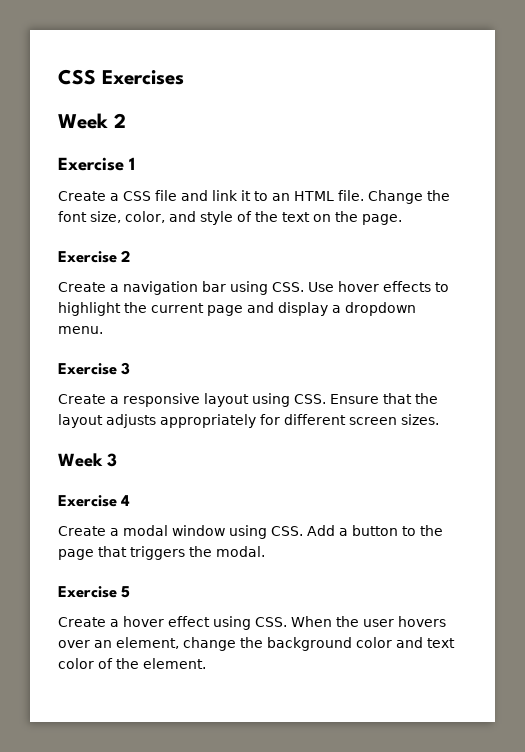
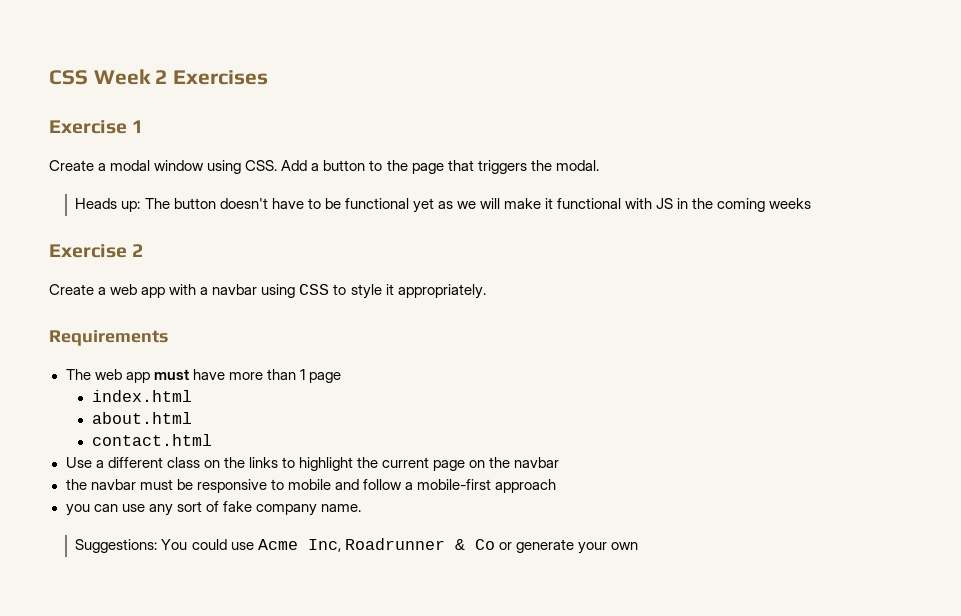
[58,69,184,85] CSS Exercises // -> [49,70,88,85] CSS
(126, 120) none -> [173,70,269,85] Exercises
[58,190,450,204] [58,211,402,225] [58,250,131,263] [58,281,449,295] [58,302,416,316] [58,326,103,334] [58,362,131,375] [58,393,438,407] [58,414,439,428] [58,453,117,467] [58,495,131,507] // Create a CSS file and link it to an HTML file. Change the font size, color, and style of the text on the page. // Exercise 2 // Create a navigation bar using CSS. Use hover effects to highlight the current page and display a dropdown menu. // Exercise 3 // Create a responsive layout using CSS. Ensure that the layout adjusts appropriately for different screen sizes. // Week 3 // Exercise 4 -> (144, 126) none
[58,586,131,598] [58,616,446,630] [58,637,455,651] [58,658,206,669] // Exercise 5 // Create a hover effect using CSS. When the user hovers over an element, change the background color and text color of the element. -> [75,198,812,213] [49,244,144,258] [49,284,486,299] [49,330,168,346] [65,369,341,383] [91,390,192,402] [91,412,192,424] [91,434,212,446] [65,457,560,471] [65,479,557,493] [65,501,361,516] [75,538,638,554] // Heads up: The button doesn't have to be functional yet as we will make it functional with JS in the coming weeks // Exercise 2 // Create a web app with a navbar using CSS to style it appropriately. // Requirements // The web app must have more than 1 page // index.html // about.html // contact.html // Use a different class on the links to highlight the current page on the navbar // the navbar must be responsive to mobile and follow a mobile-first approach // you can use any sort of fake company name. // Suggestions: You could use Acme Inc, Roadrunner & Co or generate your own

